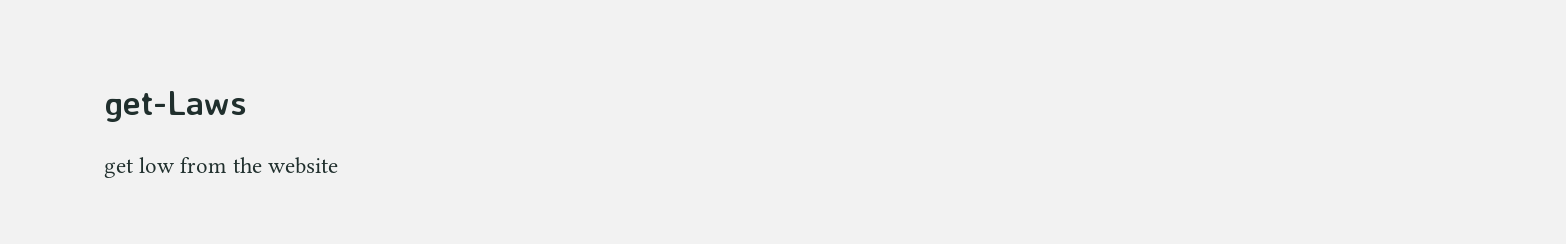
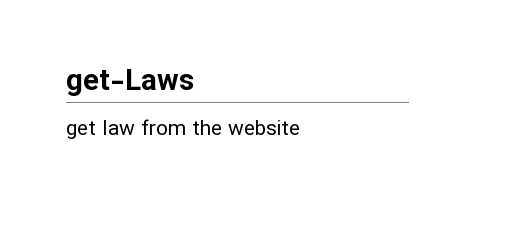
[139,157,176,173] low -> [102,120,135,135] law

